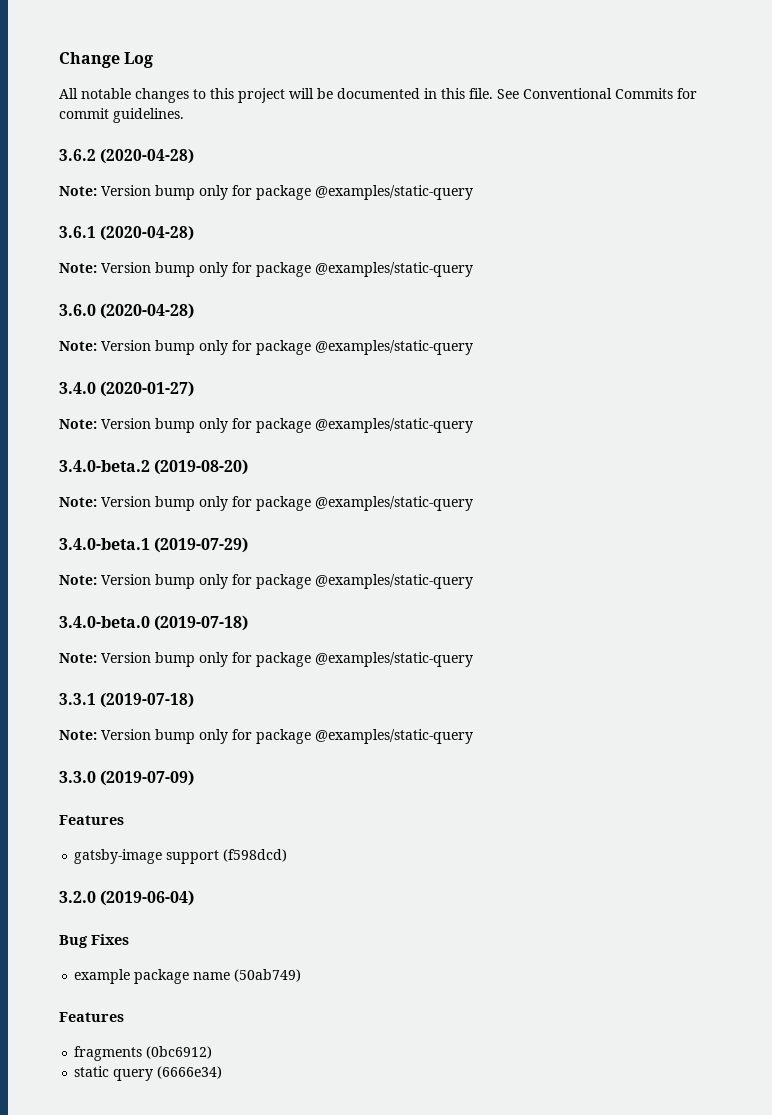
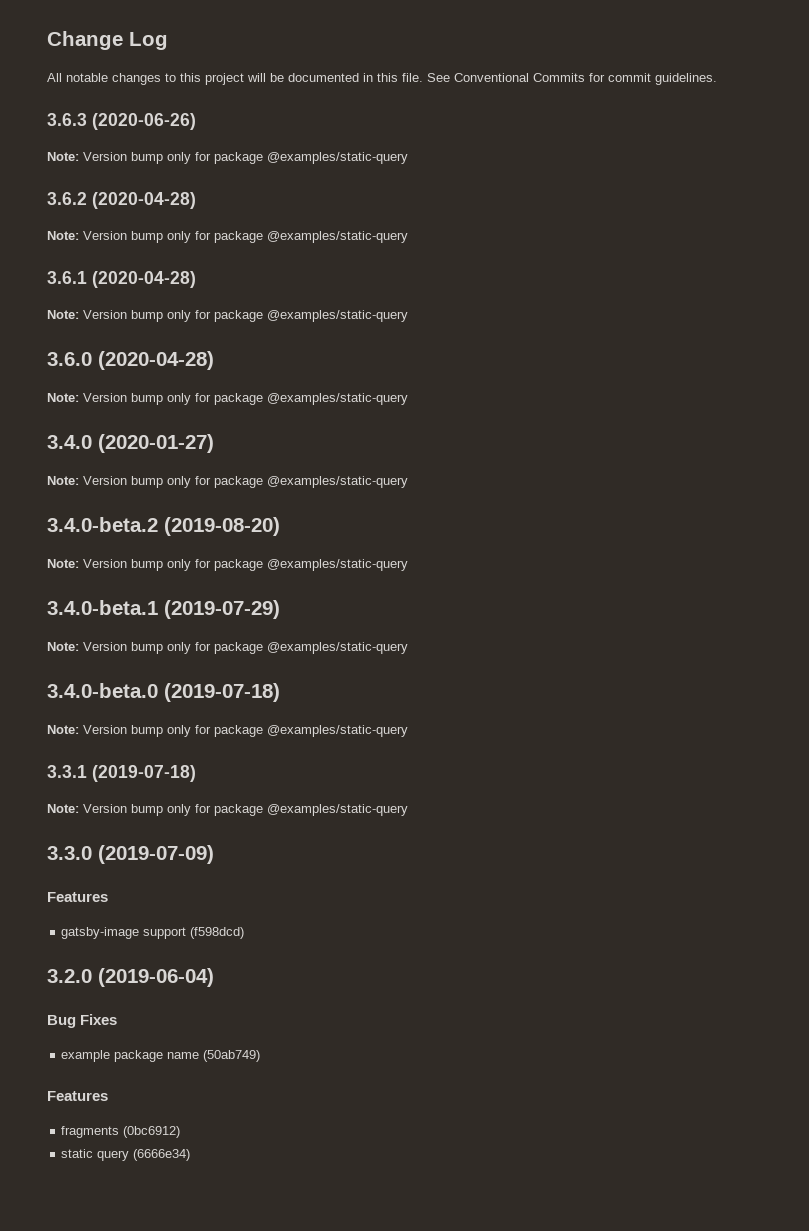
(184, 115) none -> [47,113,196,130] [47,152,408,164] // 3.6.3 (2020-06-26) // Note: Version bump only for package @examples/static-query

